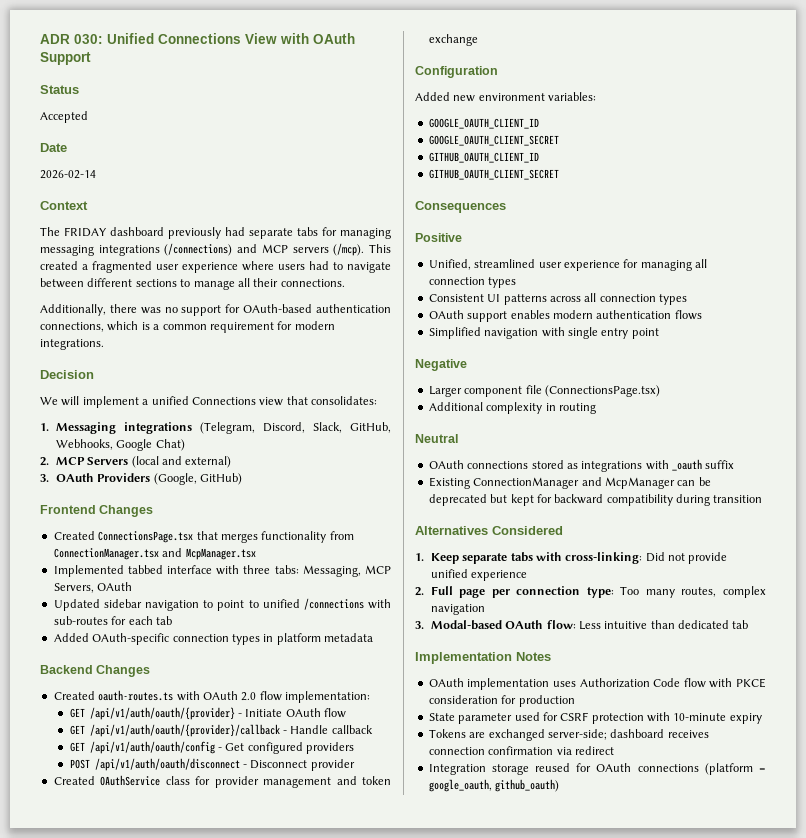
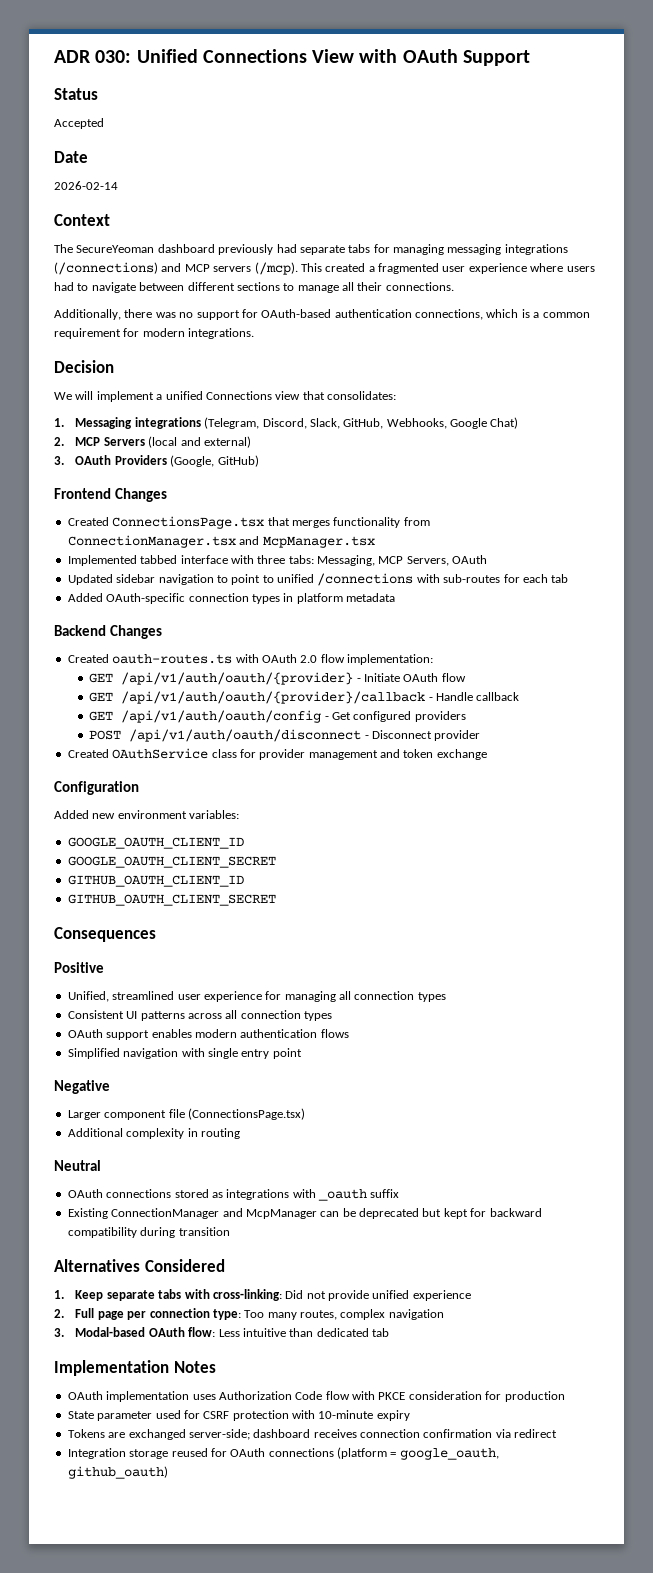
[64,227,107,237] FRIDAY -> [76,245,155,253] SecureYeoman

